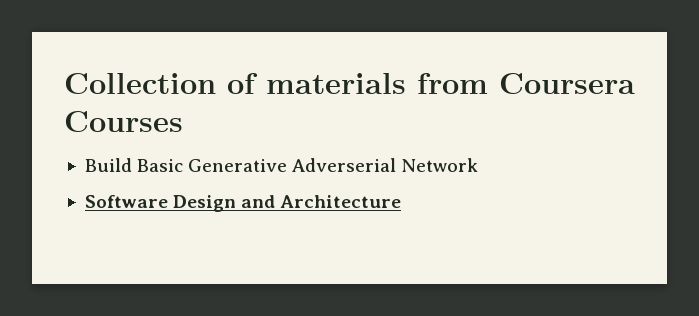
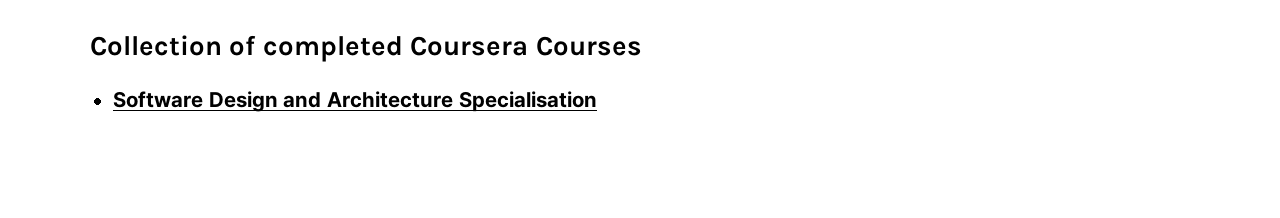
[266,73,488,94] materials from -> [262,36,403,62] completed
[84,158,479,172] // Build Basic Generative Adverserial Network -> (642, 46) none
(402, 201) none -> [458,91,597,112] Specialisation

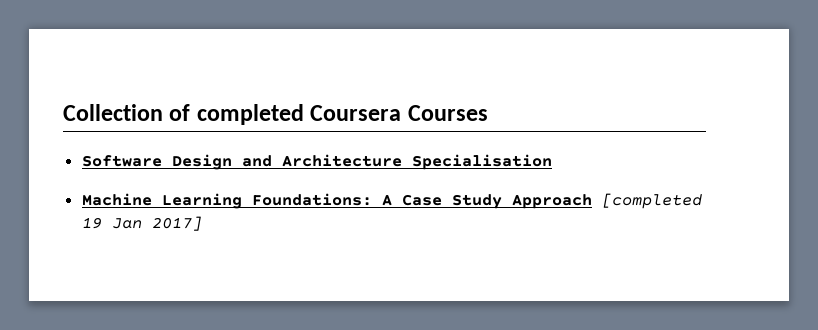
(597, 101) none -> [81,193,702,209] [81,216,202,231] // Machine Learning Foundations: A Case Study Approach [completed 19 Jan 2017]

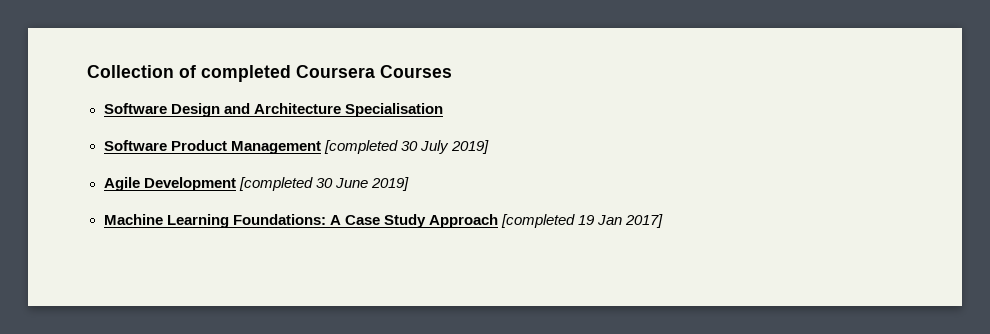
(552, 162) none -> [103,140,489,154] [103,177,409,191] // Software Product Management [completed 30 July 2019] // Agile Development [completed 30 June 2019]

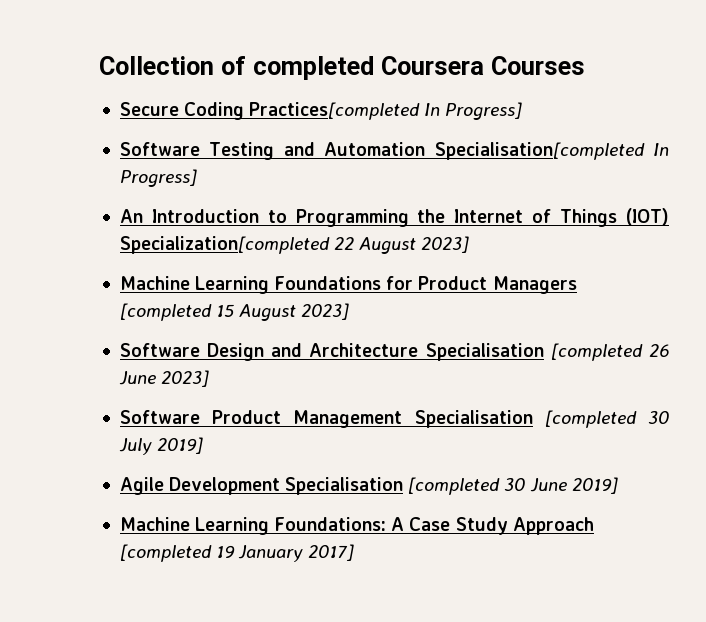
(452, 71) none -> [119,102,523,120] [119,142,669,160] [119,169,197,187] [119,208,669,227] [119,236,470,254] [119,276,577,294] [119,303,350,321] // Secure Coding Practices[completed In Progress] // Software Testing and Automation Specialisation[completed In Progress] // An Introduction to Programming the Internet of Things (IOT) Specialization[completed 22 August 2023] // Machine Learning Foundations for Product Managers [completed 15 August 2023]
(443, 110) none -> [550,343,670,361] [118,370,210,387] [completed 26 June 2023]
(321, 147) none -> [414,410,533,428] Specialisation
(236, 184) none -> [285,477,404,495] Specialisation
[596,215,622,225] Jan -> [238,545,304,562] January

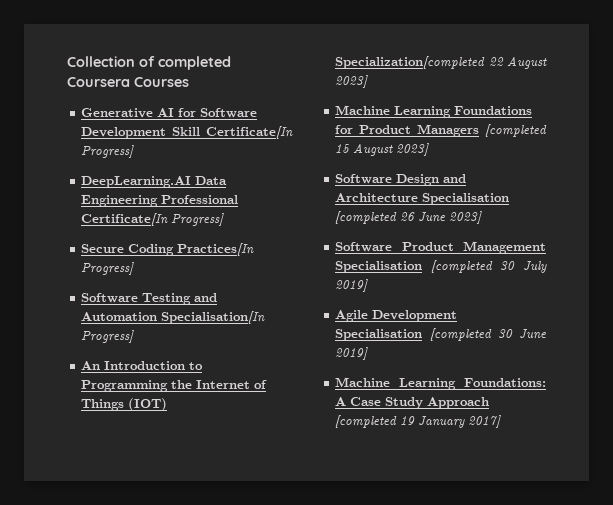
(585, 65) none -> [81,108,258,118] [81,126,293,139] [81,145,135,158] [81,176,228,188] [81,195,239,207] [81,213,225,226] // Generative AI for Software Development Skill Certificate[In Progress] // DeepLearning.AI Data Engineering Professional Certificate[In Progress]
[249,102,441,120] Practices[completed In -> [177,243,255,256] Practices[In
[434,142,669,160] Specialisation[completed In -> [161,311,266,324] Specialisation[In

